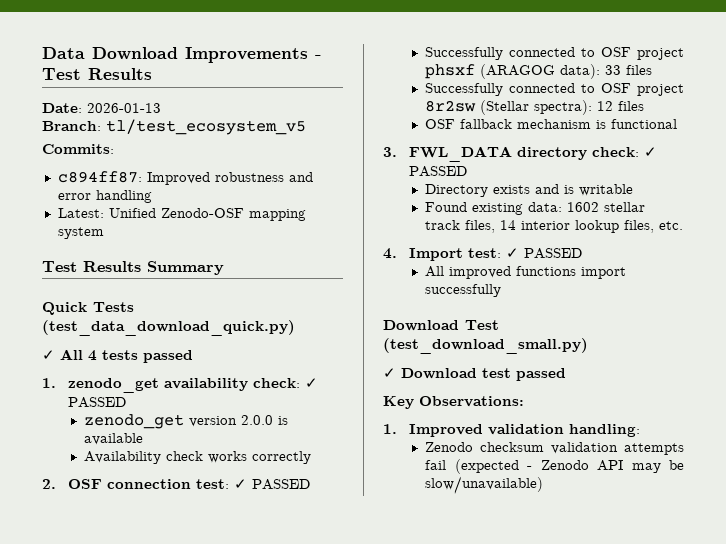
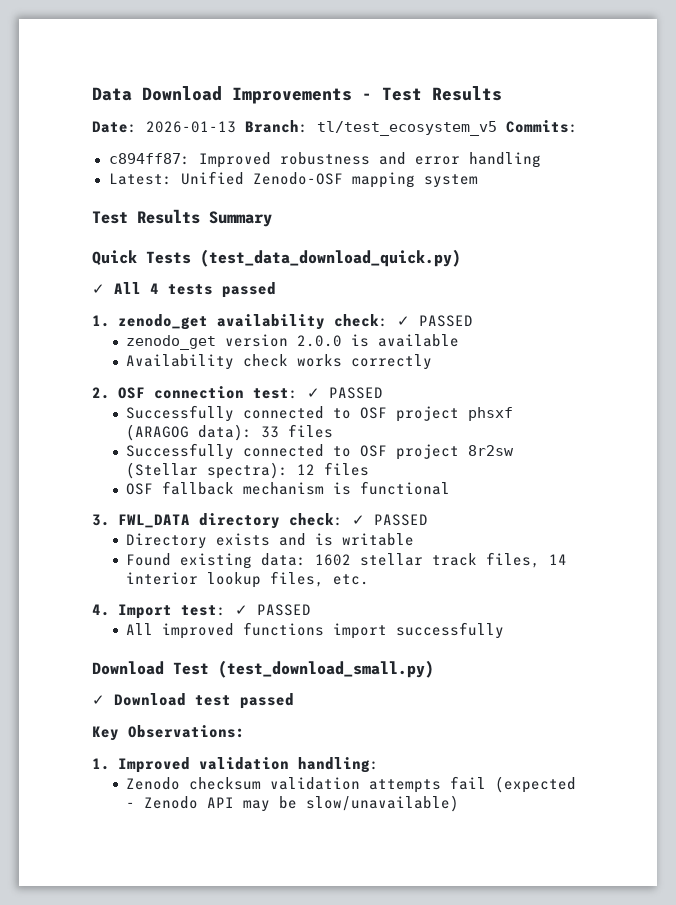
(161, 108) // -> (236, 127) none
(306, 127) // -> (497, 128) none

